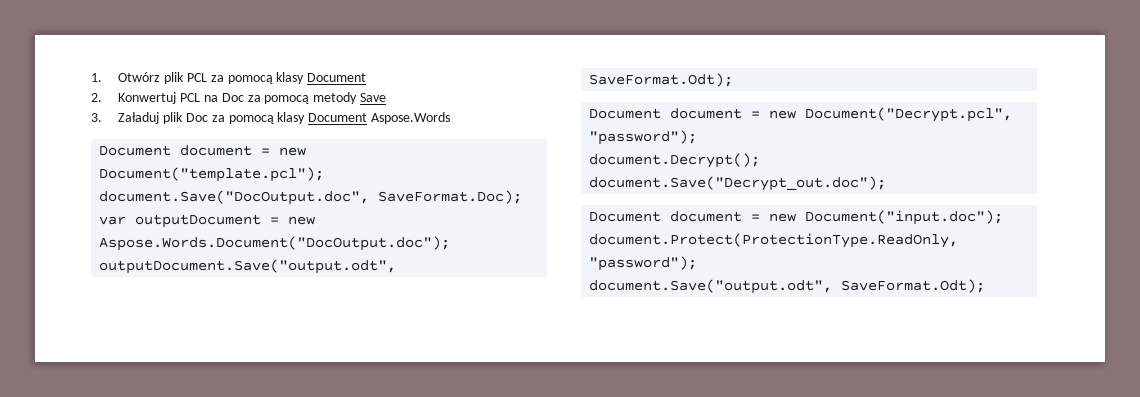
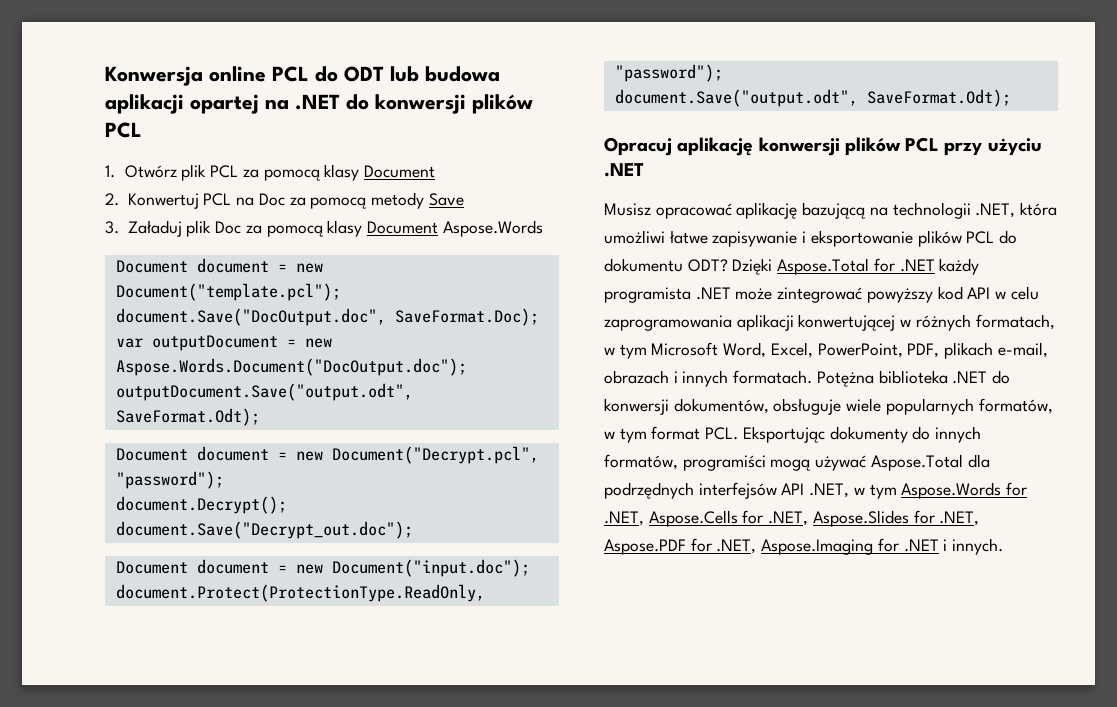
(91, 77) none -> [105,66,500,86] [105,94,533,114] [105,122,142,138] Konwersja online PCL do ODT lub budowa aplikacji opartej na .NET do konwersji plików PCL //
(986, 286) none -> [604,137,1042,156] [604,163,644,177] [604,202,1058,219] [604,230,1018,247] [604,258,980,275] [604,286,1039,303] [604,314,1055,331] [604,342,1048,359] [604,370,1011,387] [604,398,1053,415] [604,426,982,443] [604,454,990,471] [604,482,1028,499] [604,510,980,527] [604,538,1004,555] // Opracuj aplikację konwersji plików PCL przy użyciu .NET // Musisz opracować aplikację bazującą na technologii .NET, która umożliwi łatwe zapisywanie i eksportowanie plików PCL do dokumentu ODT? Dzięki Aspose.Total for .NET każdy programista .NET może zintegrować powyższy kod API w celu zaprogramowania aplikacji konwertującej w różnych formatach, w tym Microsoft Word, Excel, PowerPoint, PDF, plikach e-mail, obrazach i innych formatach. Potężna biblioteka .NET do konwersji dokumentów, obsługuje wiele popularnych formatów, w tym format PCL. Eksportując dokumenty do innych formatów, programiści mogą używać Aspose.Total dla podrzędnych interfejsów API .NET, w tym Aspose.Words for .NET, Aspose.Cells for .NET, Aspose.Slides for .NET, Aspose.PDF for .NET, Aspose.Imaging for .NET i innych.

